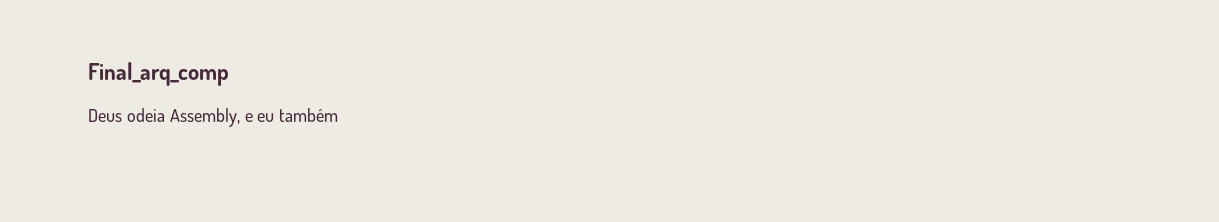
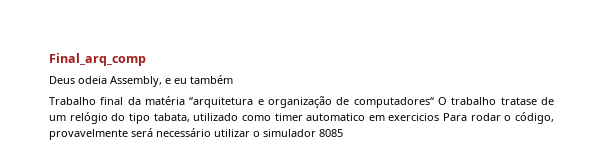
(339, 115) none -> [49,96,554,108] [49,112,555,124] [49,128,343,140] // Trabalho final da matéria “arquitetura e organização de computadores“ O trabalho tratase de um relógio do tipo tabata, utilizado como timer automatico em exercicios Para rodar o código, provavelmente será necessário utilizar o simulador 8085

